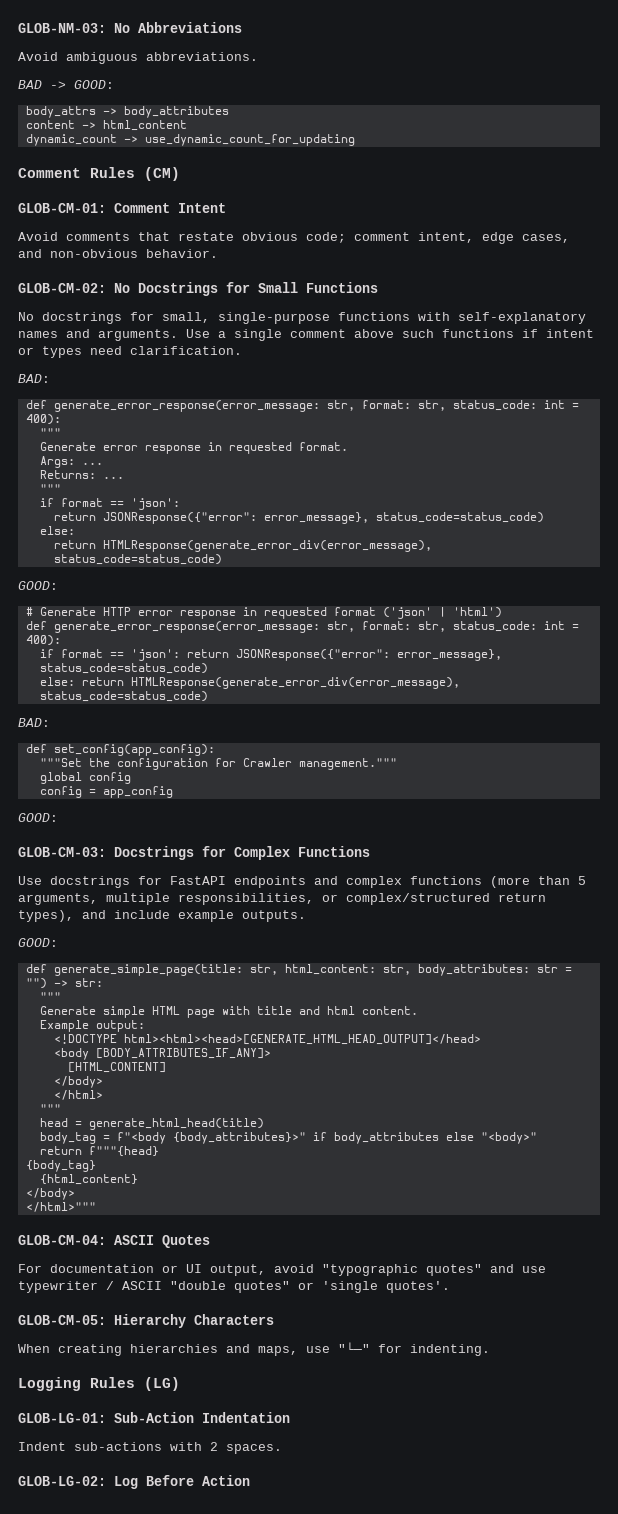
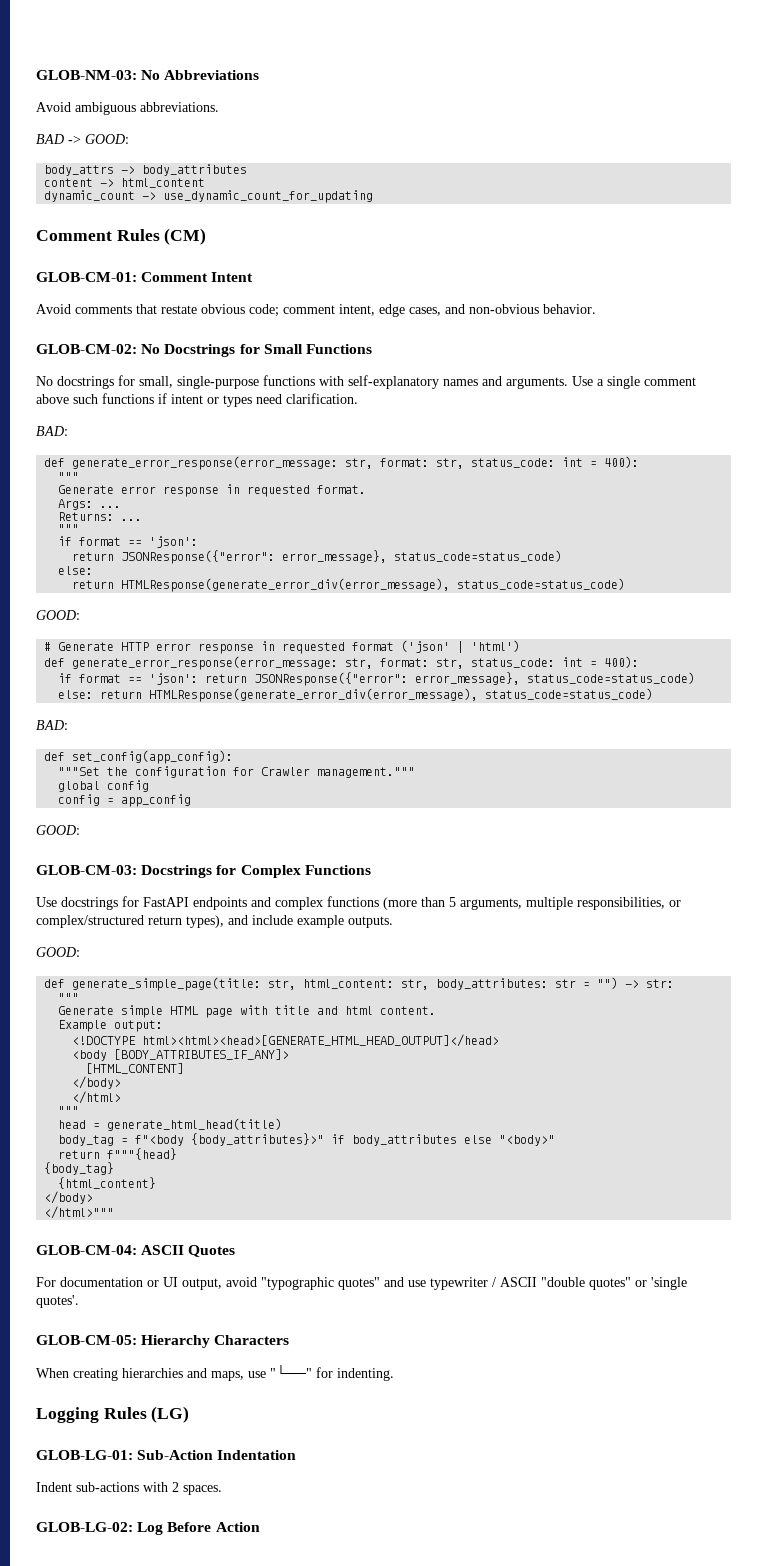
[338,1342,370,1353] "└─" -> [270,1365,312,1378] "└──"

